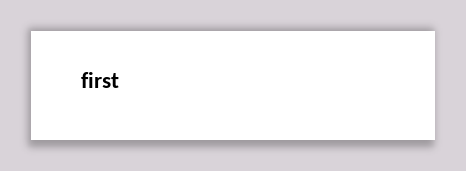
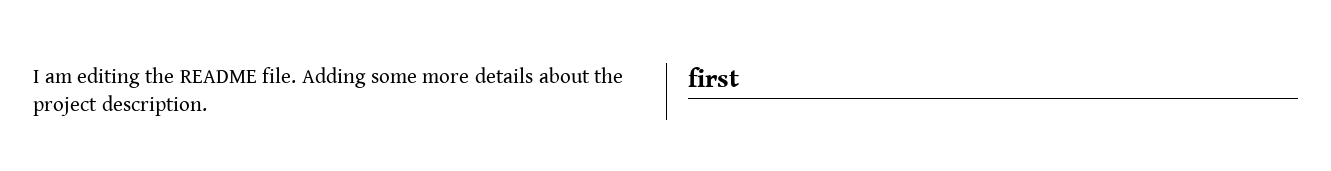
(81, 80) none -> [33,67,624,88] [33,95,207,116] I am editing the README file. Adding some more details about the project description. //

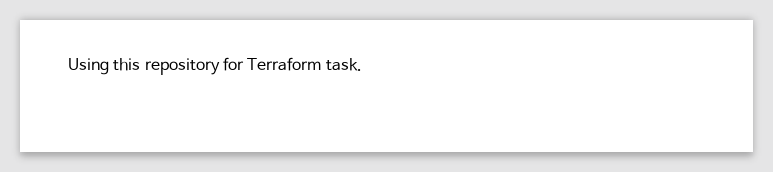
[33,67,624,88] [33,95,207,116] [688,67,739,87] I am editing the README file. Adding some more details about the project description. // first -> [68,57,362,75] Using this repository for Terraform task.

